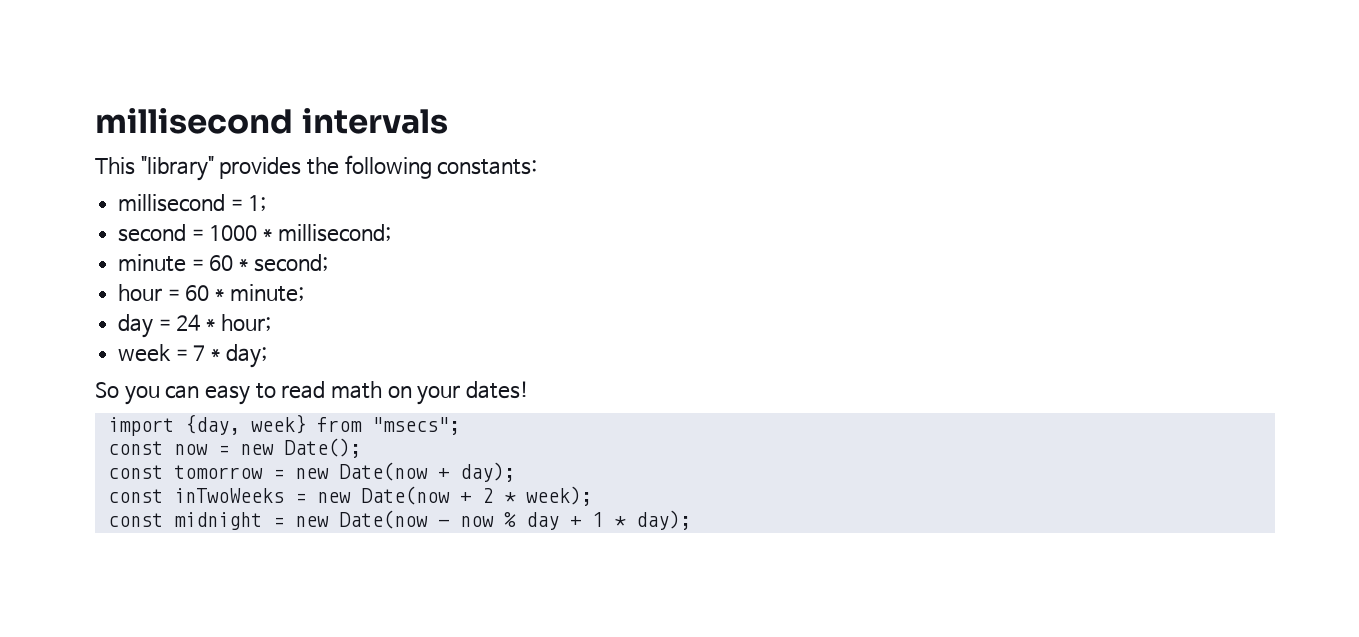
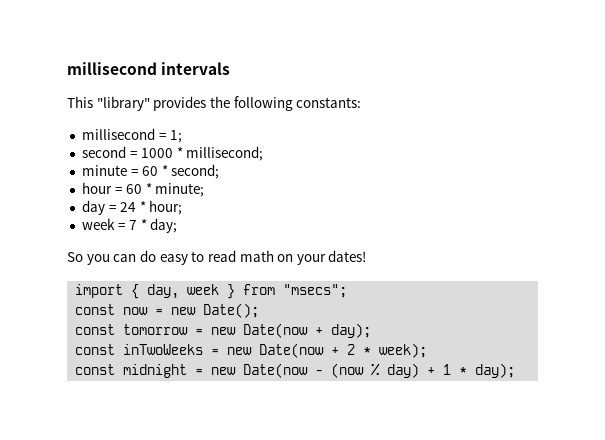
(200, 392) none -> [139,250,156,262] do
[184,414,306,435] {day, week} -> [131,284,236,299] { day, week }
[459,512,559,530] now % day -> [331,363,420,378] (now % day)

